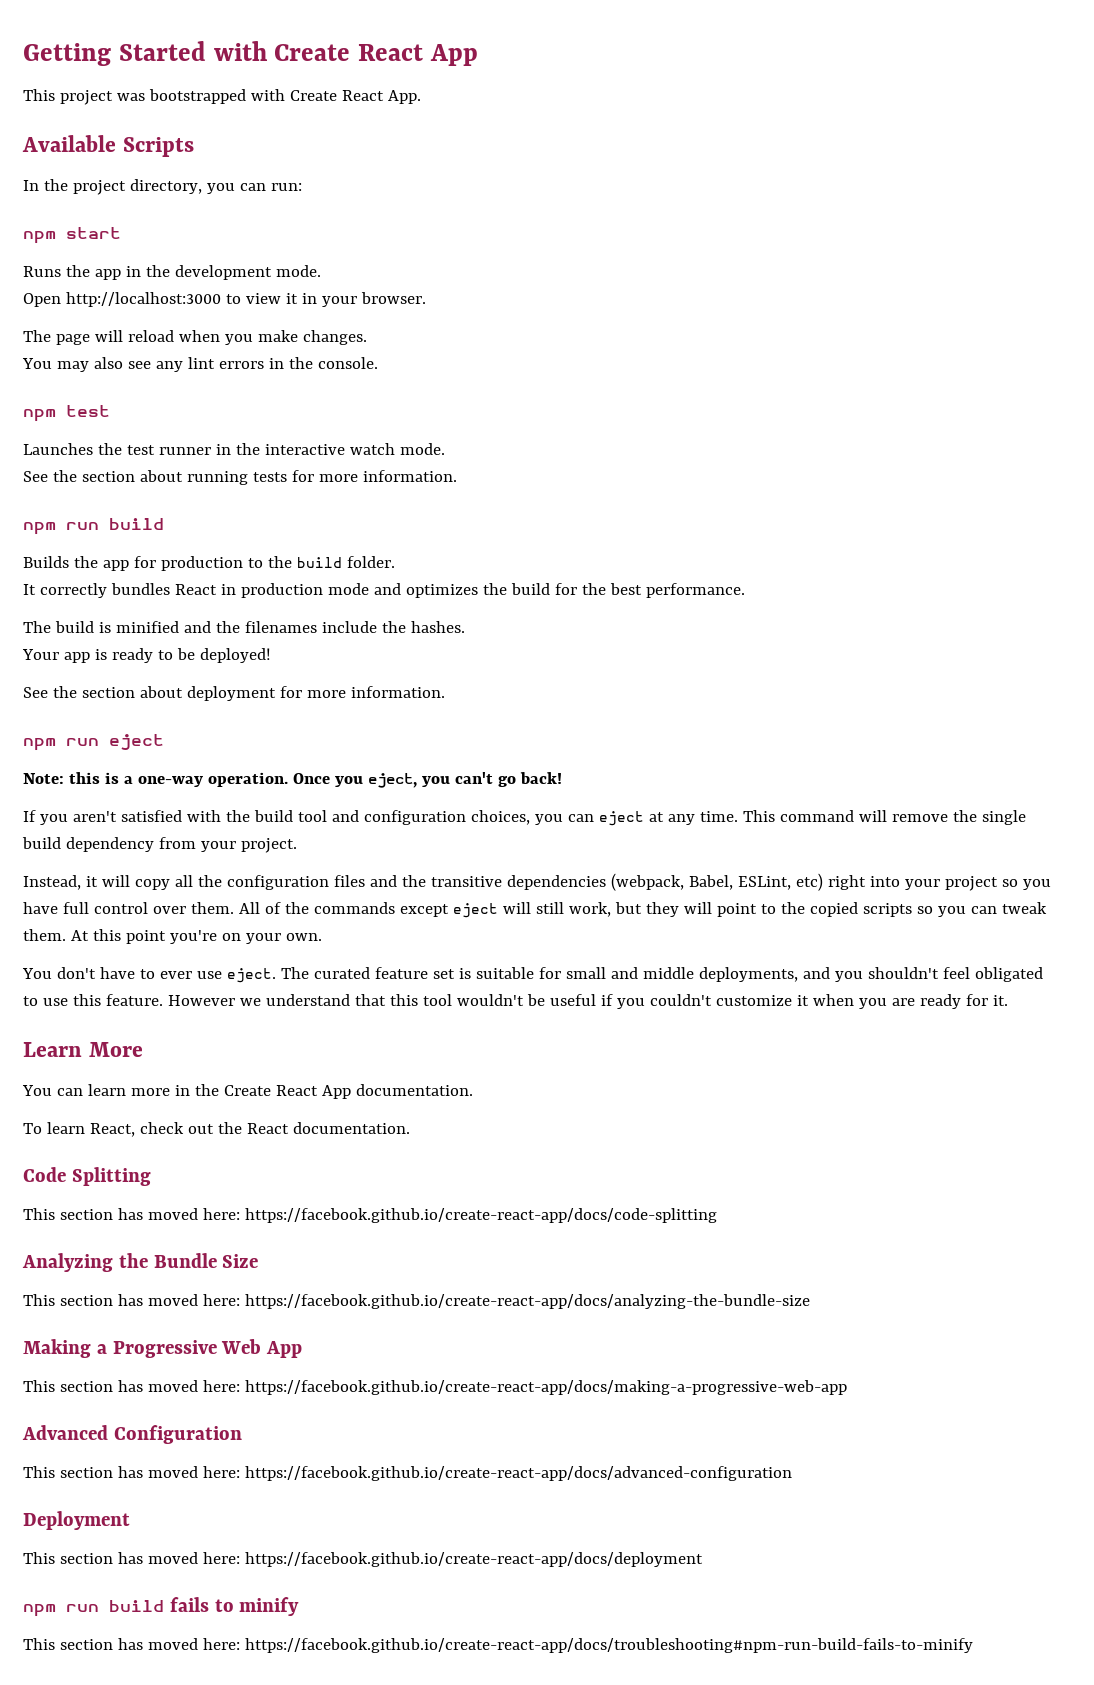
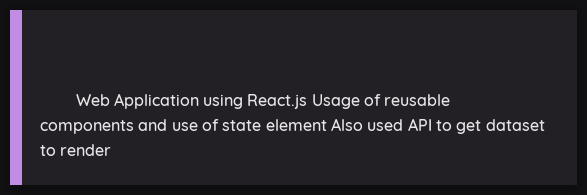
[23,41,479,66] [23,89,421,105] [22,135,194,157] [23,179,302,195] [23,227,121,244] [23,265,321,280] [23,292,426,307] [23,330,367,345] [22,357,378,372] [23,405,110,422] [23,443,445,455] [23,470,457,485] [23,518,164,535] [23,556,395,571] [23,583,745,598] [23,621,465,633] [22,648,271,663] [23,686,445,701] [23,734,164,751] [23,772,562,788] [23,810,1026,826] [22,837,297,853] [23,873,1051,891] [23,902,1047,918] [23,929,322,944] [22,967,1043,983] [23,994,1008,1009] [23,1042,143,1057] [22,1084,473,1099] [23,1122,410,1137] [23,1167,151,1186] [23,1208,717,1223] [22,1253,259,1272] [23,1294,810,1309] [23,1339,303,1358] [23,1380,847,1395] [22,1425,242,1444] [23,1466,792,1481] [23,1511,130,1530] [23,1552,703,1567] [23,1597,300,1617] [23,1638,973,1653] Getting Started with Create React App // This project was bootstrapped with Create React App. // Available Scripts // In the project directory, you can run: // npm start // Runs the app in the development mode. // Open http://localhost:3000 to view it in your browser. // The page will reload when you make changes. // You may also see any lint errors in the console. // npm test // Launches the test runner in the interactive watch mode. // See the section about running tests for more information. // npm run build // Builds the app for production to the build folder. // It correctly bundles React in production mode and optimizes the build for the best performance. // The build is minified and the filenames include the hashes. // Your app is ready to be deployed! // See the section about deployment for more information. // npm run eject // Note: this is a one-way operation. Once you eject, you can't go back! // If you aren't satisfied with the build tool and configuration choices, you can eject at any time. This command will remove the single build dependency from your project. // Instead, it will copy all the configuration files and the transitive dependencies (webpack, Babel, ESLint, etc) right into your project so you have full control over them. All of the commands except eject will still work, but they will point to the copied scripts so you can tweak them. At this point you're on your own. // You don't have to ever use eject. The curated feature set is suitable for small and middle deployments, and you shouldn't feel obligated to use this feature. However we understand that this tool wouldn't be useful if you couldn't customize it when you are ready for it. // Learn More // You can learn more in the Create React App documentation. // To learn React, check out the React documentation. // Code Splitting // This section has moved here: https://facebook.github.io/create-react-app/docs/code-splitting // Analyzing the Bundle Size // This section has moved here: https://facebook.github.io/create-react-app/docs/analyzing-the-bundle-size // Making a Progressive Web App // This section has moved here: https://facebook.github.io/create-react-app/docs/making-a-progressive-web-app // Advanced Configuration // This section has moved here: https://facebook.github.io/create-react-app/docs/advanced-configuration // Deployment // This section has moved here: https://facebook.github.io/create-react-app/docs/deployment // npm run build fails to minify // This section has moved here: https://facebook.github.io/create-react-app/docs/troubleshooting#npm-run-build-fails-to-minify -> [75,93,451,109] [40,118,545,134] [40,144,112,156] Web Application using React.js Usage of reusable components and use of state element Also used API to get dataset to render

